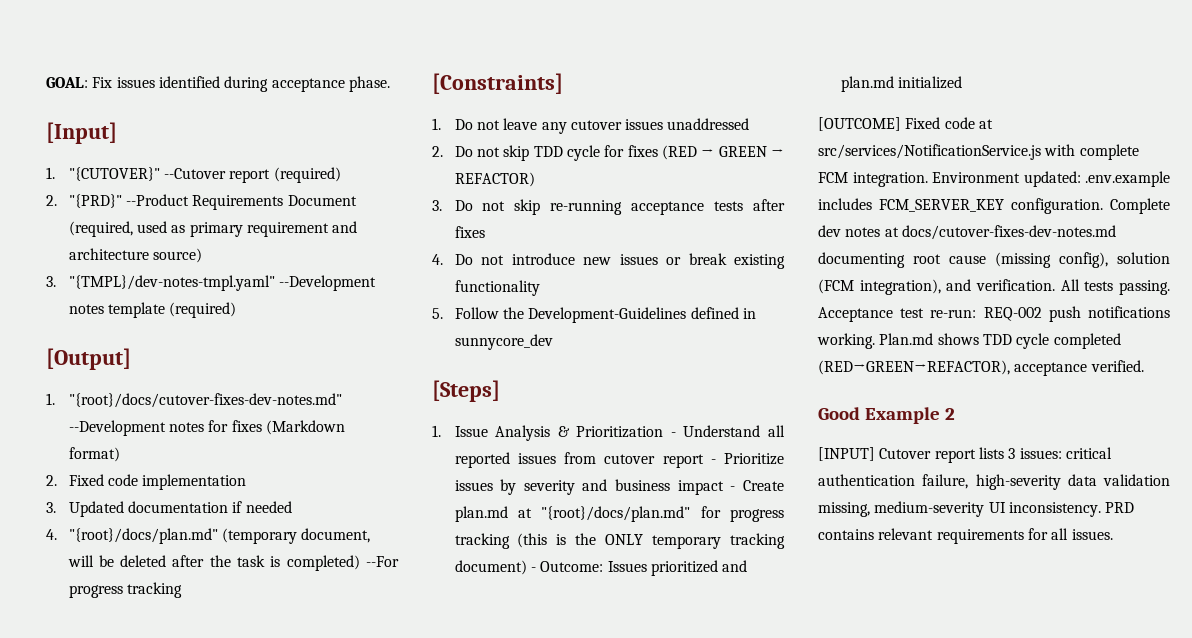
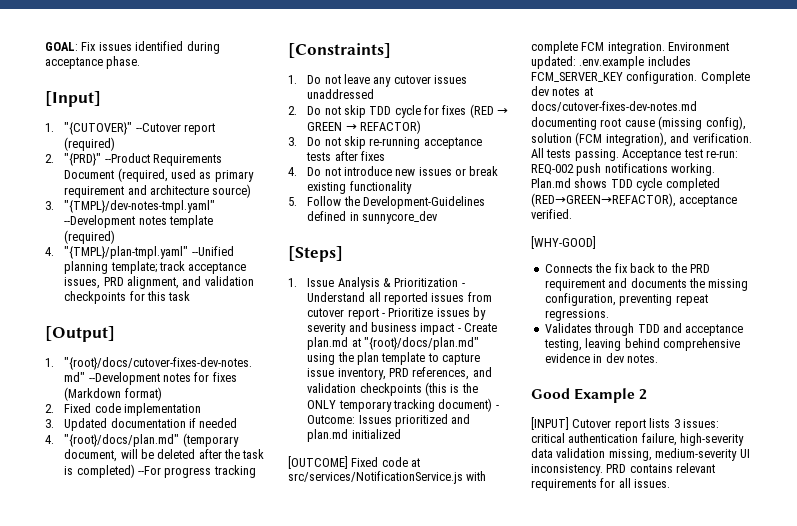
(237, 310) none -> [45,246,234,259] [64,261,247,274] [64,276,254,289] [64,291,191,304] // 4. "{TMPL}/plan-tmpl.yaml" --Unified planning template; track acceptance issues, PRD alignment, and validation checkpoints for this task
[700,506,784,522] [454,533,510,549] for progress tracking -> [307,352,481,365] [307,367,492,380] [307,383,422,396] using the plan template to capture issue inventory, PRD references, and validation checkpoints
(1144, 366) none -> [531,236,596,249] [544,263,710,273] [544,278,749,291] [544,293,708,306] [544,309,609,321] [544,323,744,336] [543,338,740,351] [544,353,658,363] // [WHY-GOOD] // Connects the fix back to the PRD requirement and documents the missing configuration, preventing repeat regressions. // Validates through TDD and acceptance testing, leaving behind comprehensive evidence in dev notes.

